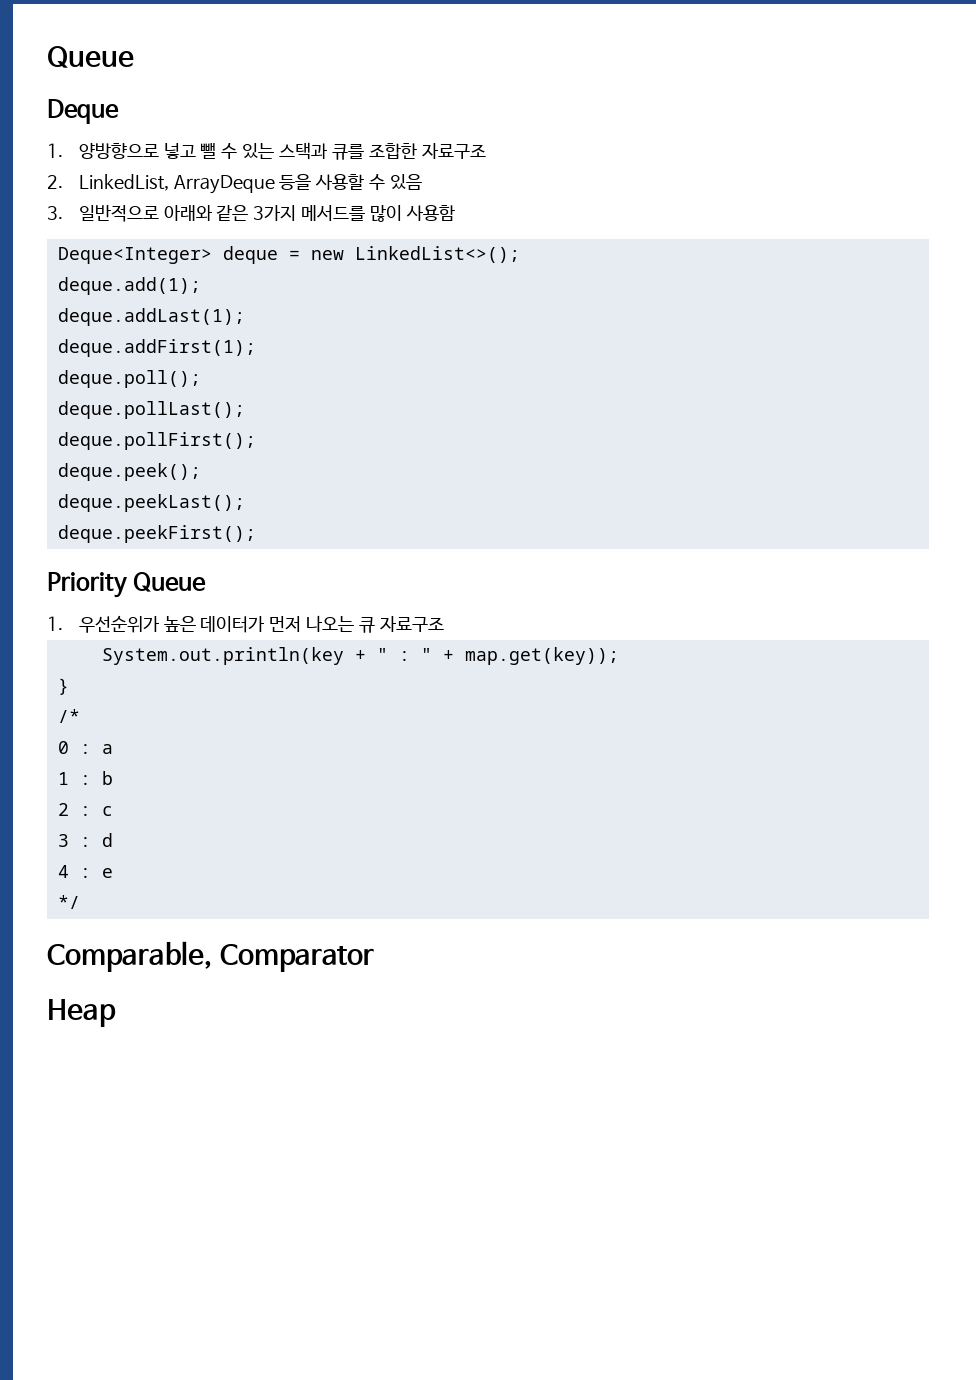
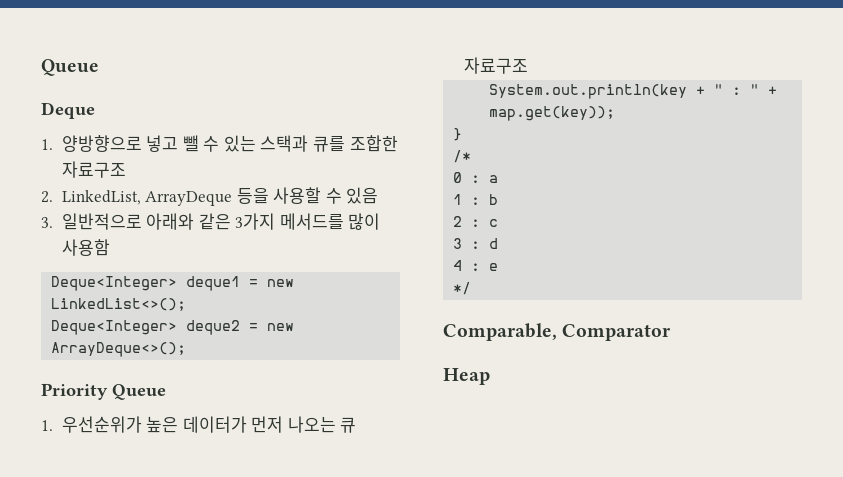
[222,246,278,264] deque -> [186,276,241,291] deque1
[57,277,201,295] [57,308,245,326] [57,339,256,357] [57,370,201,388] [57,401,245,419] [57,432,256,450] [57,463,201,481] [57,494,245,512] [57,525,256,543] deque.add(1); // deque.addLast(1); // deque.addFirst(1); // deque.poll(); // deque.pollLast(); // deque.pollFirst(); // deque.peek(); // deque.peekLast(); // deque.peekFirst(); -> [51,320,295,335] [51,342,187,357] Deque<Integer> deque2 = new ArrayDeque<>();

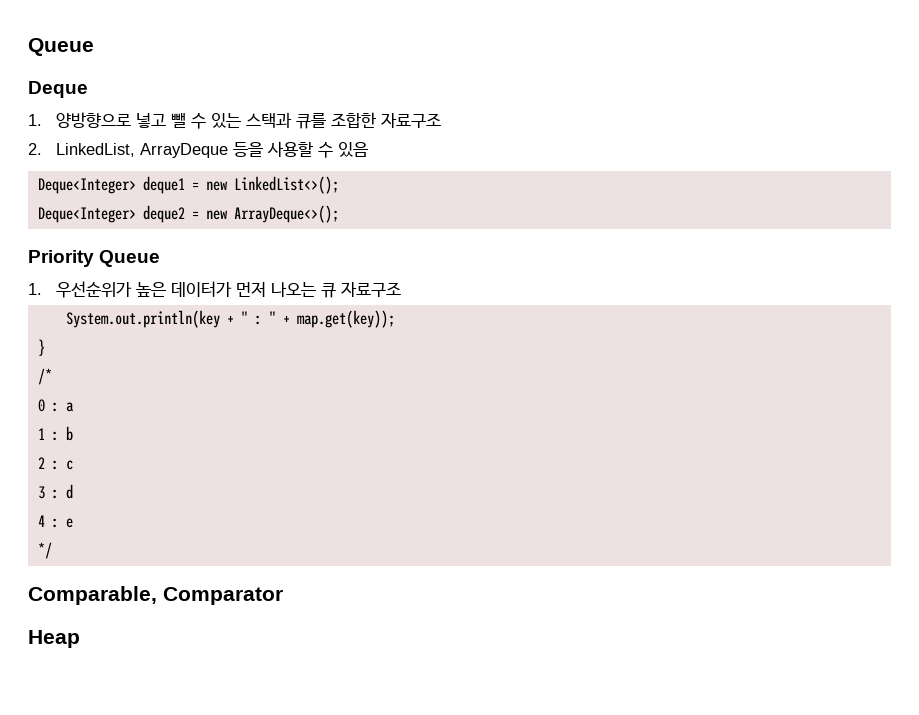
[41,213,381,230] [61,239,110,256] // 3. 일반적으로 아래와 같은 3가지 메서드를 많이 사용함 -> (369, 149) none

